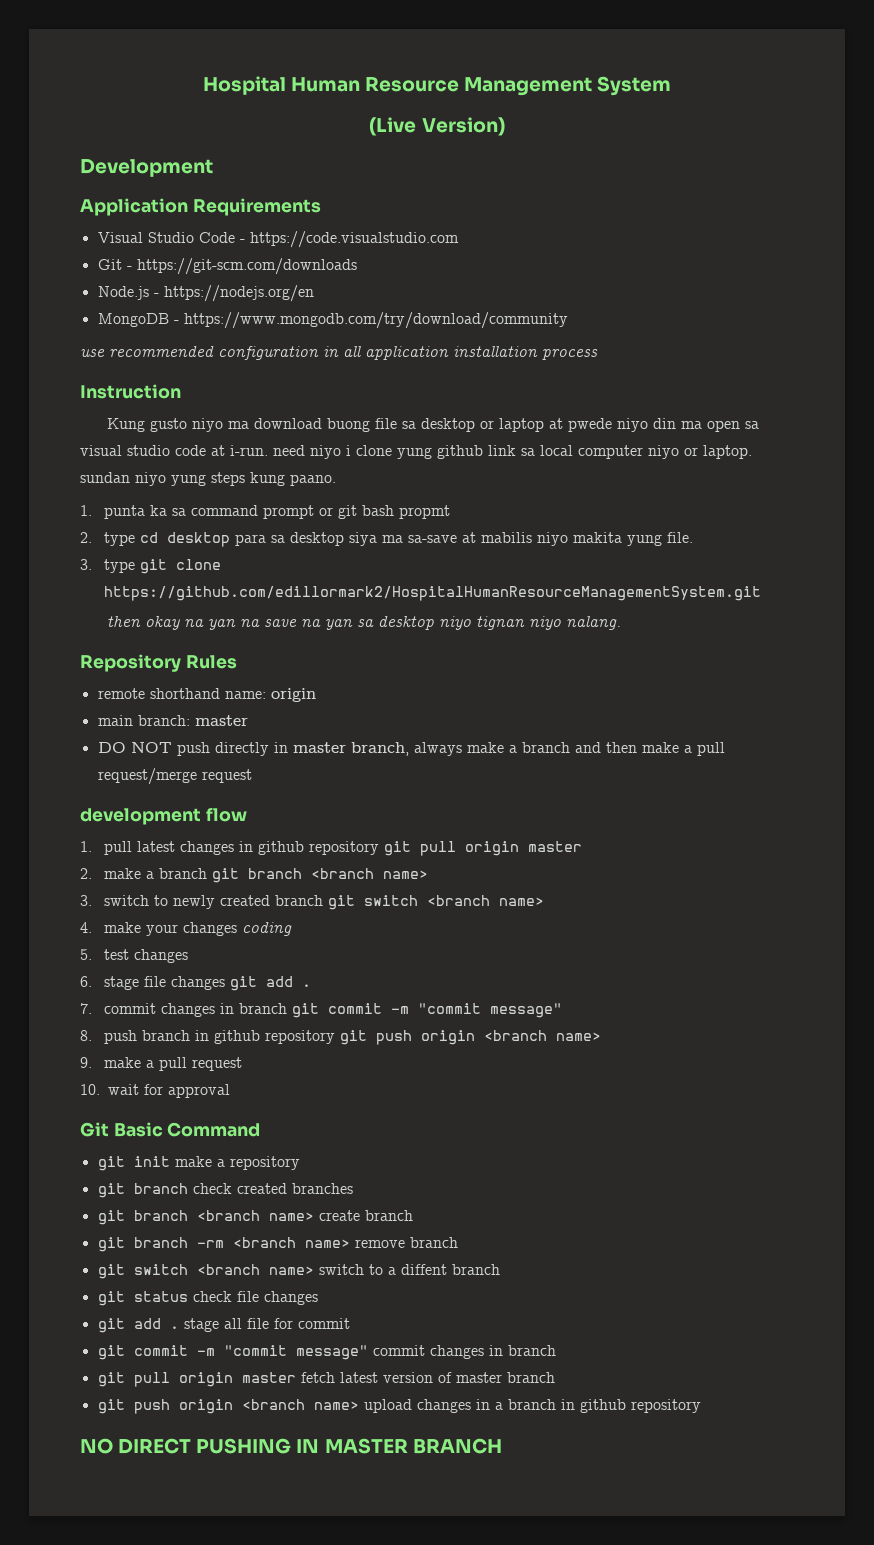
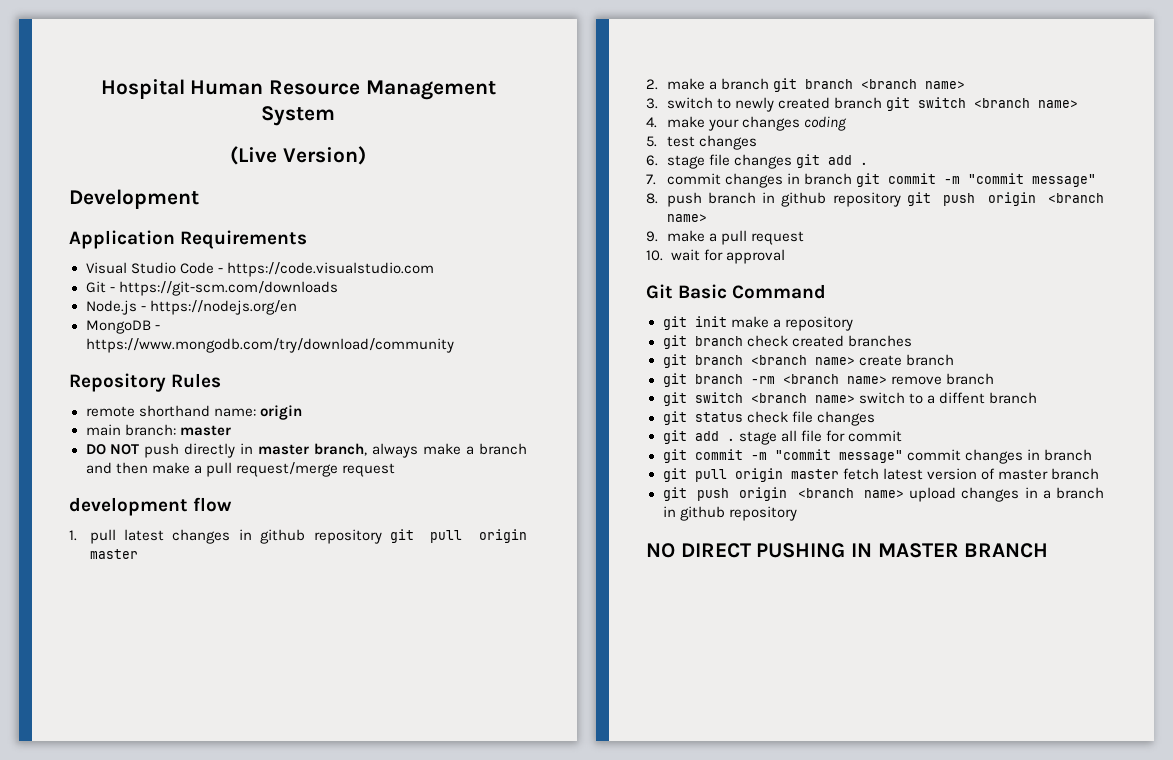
[80,346,598,360] [80,384,181,399] [107,418,760,432] [80,445,752,459] [80,472,336,486] [80,505,451,519] [80,532,694,547] [80,559,222,574] [104,586,762,601] [107,616,622,630] // use recommended configuration in all application installation process // Instruction // Kung gusto niyo ma download buong file sa desktop or laptop at pwede niyo din ma open sa visual studio code at i-run. need niyo i clone yung github link sa local computer niyo or laptop. sundan niyo yung steps kung paano. // 1. punta ka sa command prompt or git bash propmt // 2. type cd desktop para sa desktop siya ma sa-save at mabilis niyo makita yung file. // 3. type git clone https://github.com/edillormark2/HospitalHumanResourceManagementSystem.git // then okay na yan na save na yan sa desktop niyo tignan niyo nalang. -> (454, 345) none

